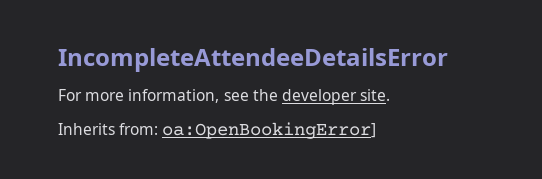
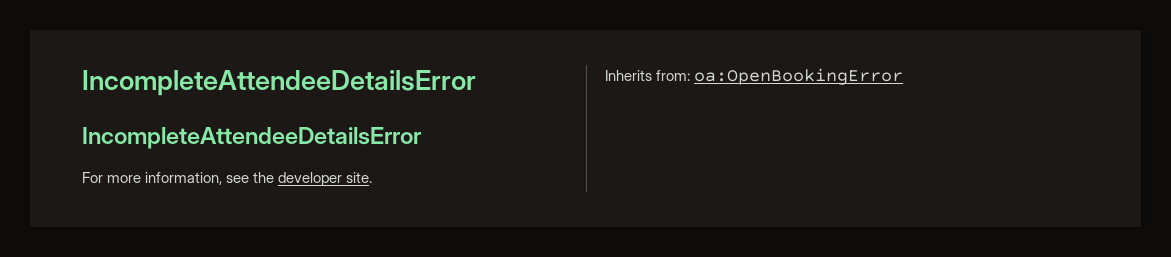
[58,48,448,72] IncompleteAttendeeDetailsError -> [82,70,476,96] [82,127,421,149] IncompleteAttendeeDetailsError // IncompleteAttendeeDetailsError
[162,122,377,139] oa:OpenBookingError] -> [694,68,904,85] oa:OpenBookingError

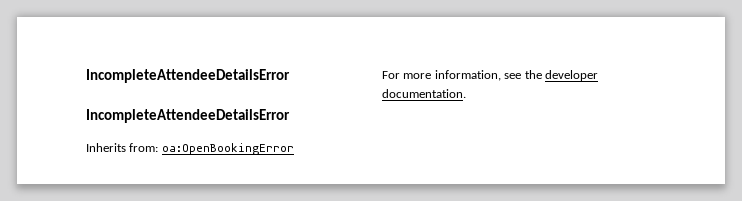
(421, 138) none -> [86,143,294,155] // Inherits from: oa:OpenBookingError
[346,172,373,183] [605,68,904,85] site. // Inherits from: oa:OpenBookingError -> [382,89,466,98] documentation.

